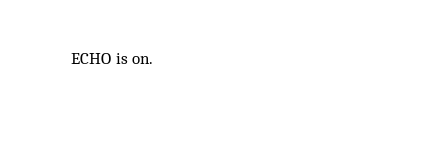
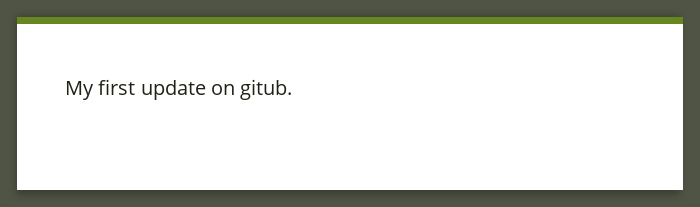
[71,53,154,64] ECHO is on. -> [65,79,293,100] My first update on gitub.

